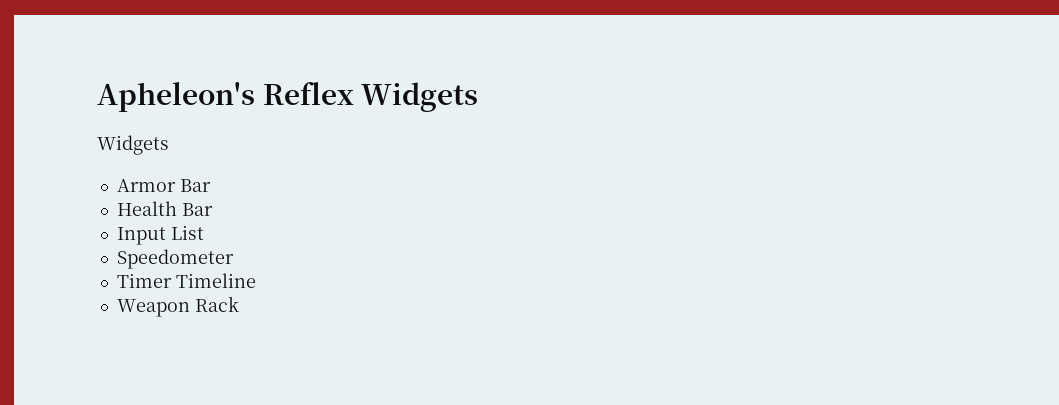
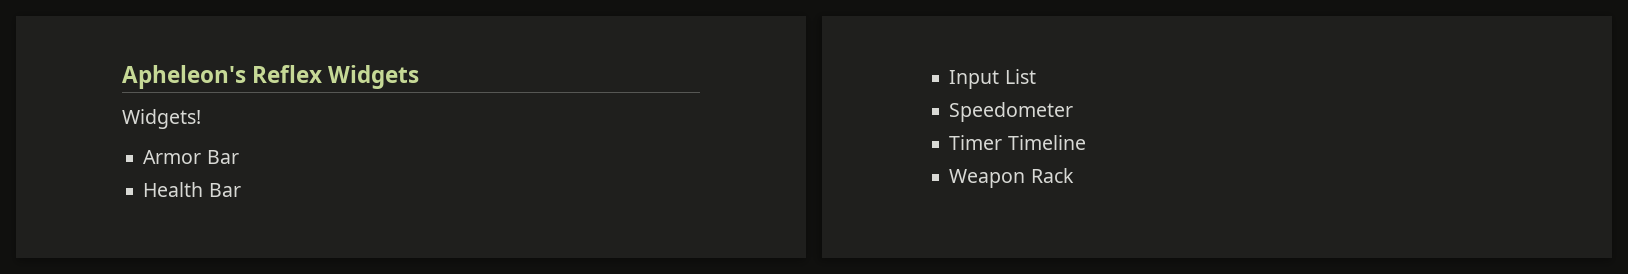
[97,135,169,155] Widgets -> [122,109,201,129] Widgets!

